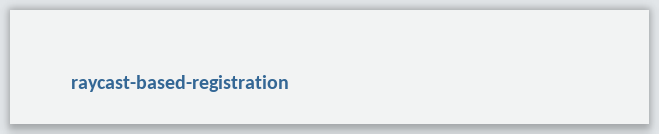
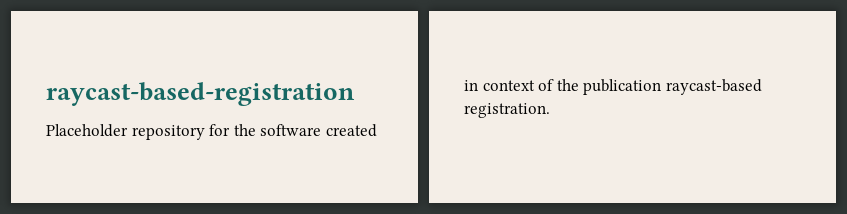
(289, 83) none -> [46,124,377,140] [464,79,762,95] [464,103,550,118] // Placeholder repository for the software created in context of the publication raycast-based registration.

